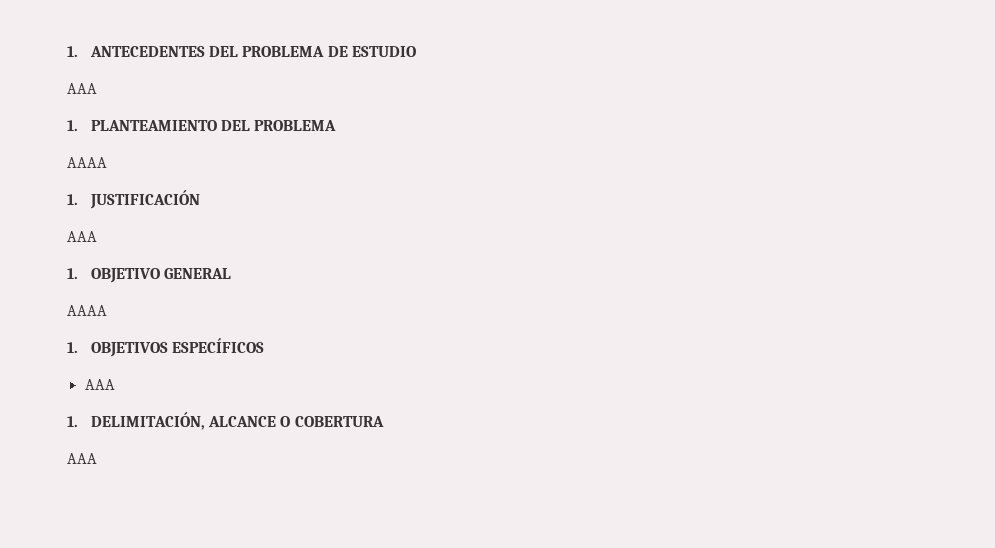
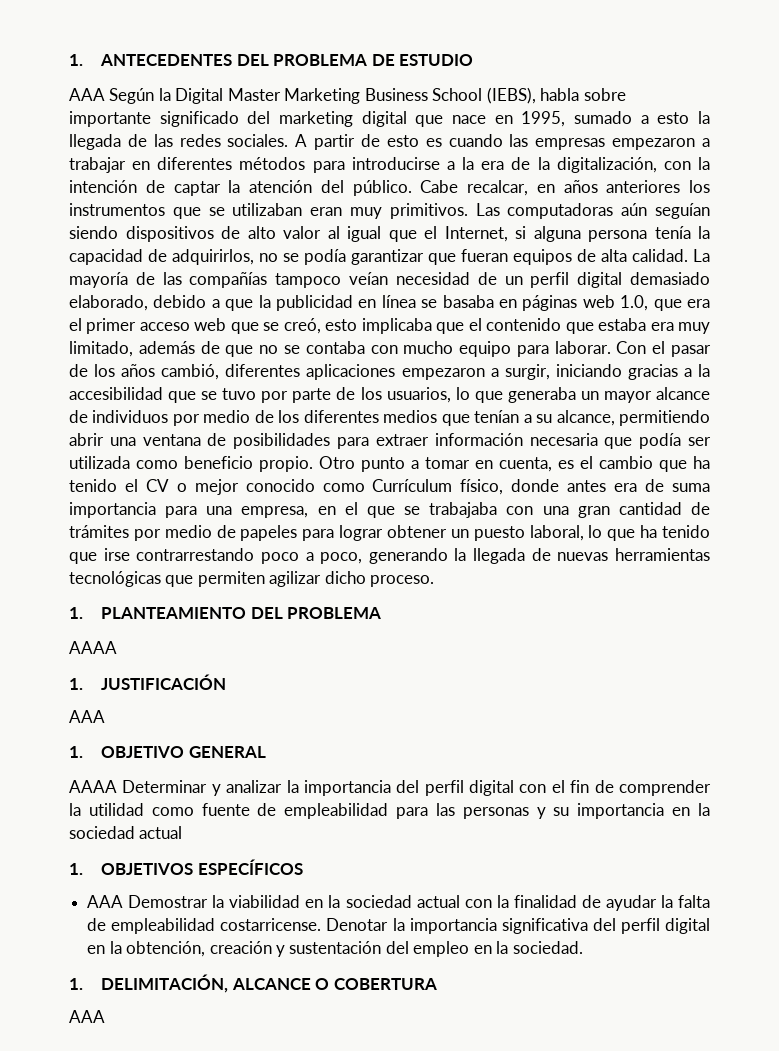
(97, 88) none -> [109,87,626,104] [69,111,710,127] [69,134,710,150] [69,157,710,173] [69,180,710,196] [69,203,710,219] [69,226,710,242] [69,249,710,265] [69,272,710,288] [69,295,710,311] [69,318,711,334] [69,341,712,357] [69,364,711,380] [69,387,710,403] [69,410,710,426] [69,433,712,449] [69,456,710,472] [69,479,710,495] [69,502,710,518] [69,525,710,541] [69,548,710,564] [69,571,435,587] Según la Digital Master Marketing Business School (IEBS), habla sobre importante significado del marketing digital que nace en 1995, sumado a esto la llegada de las redes sociales. A partir de esto es cuando las empresas empezaron a trabajar en diferentes métodos para introducirse a la era de la digitalización, con la intención de captar la atención del público. Cabe recalcar, en años anteriores los instrumentos que se utilizaban eran muy primitivos. Las computadoras aún seguían siendo dispositivos de alto valor al igual que el Internet, si alguna persona tenía la capacidad de adquirirlos, no se podía garantizar que fueran equipos de alta calidad. La mayoría de las compañías tampoco veían necesidad de un perfil digital demasiado elaborado, debido a que la publicidad en línea se basaba en páginas web 1.0, que era el primer acceso web que se creó, esto implicaba que el contenido que estaba era muy limitado, además de que no se contaba con mucho equipo para laborar. Con el pasar de los años cambió, diferentes aplicaciones empezaron a surgir, iniciando gracias a la accesibilidad que se tuvo por parte de los usuarios, lo que generaba un mayor alcance de individuos por medio de los diferentes medios que tenían a su alcance, permitiendo abrir una ventana de posibilidades para extraer información necesaria que podía ser utilizada como beneficio propio. Otro punto a tomar en cuenta, es el cambio que ha tenido el CV o mejor conocido como Currículum físico, donde antes era de suma importancia para una empresa, en el que se trabajaba con una gran cantidad de trámites por medio de papeles para lograr obtener un puesto laboral, lo que ha tenido que irse contrarrestando poco a poco, generando la llegada de nuevas herramientas tecnológicas que permiten agilizar dicho proceso.
[67,338,264,357] [84,379,115,390] // 1. OBJETIVOS ESPECÍFICOS // AAA -> [122,780,712,796] [69,803,710,819] [69,826,183,839] [69,859,303,875] [87,895,711,911] [87,918,710,934] [87,941,583,957] Determinar y analizar la importancia del perfil digital con el fin de comprender la utilidad como fuente de empleabilidad para las personas y su importancia en la sociedad actual // 1. OBJETIVOS ESPECÍFICOS // AAA Demostrar la viabilidad en la sociedad actual con la finalidad de ayudar la falta de empleabilidad costarricense. Denotar la importancia significativa del perfil digital en la obtención, creación y sustentación del empleo en la sociedad.

